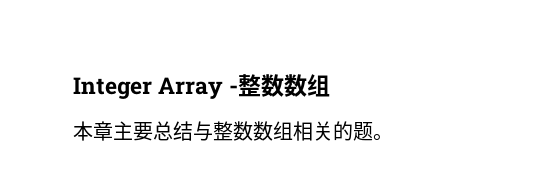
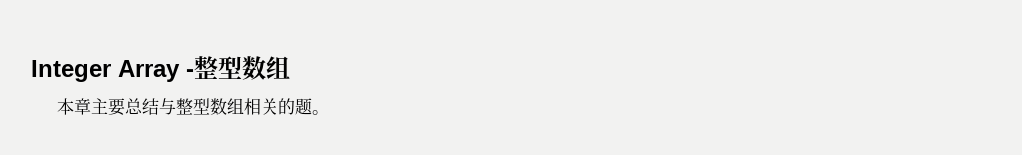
[261,74,285,97] 数 -> [218,56,242,79] 型
[233,121,253,141] 数 -> [193,98,211,115] 型

